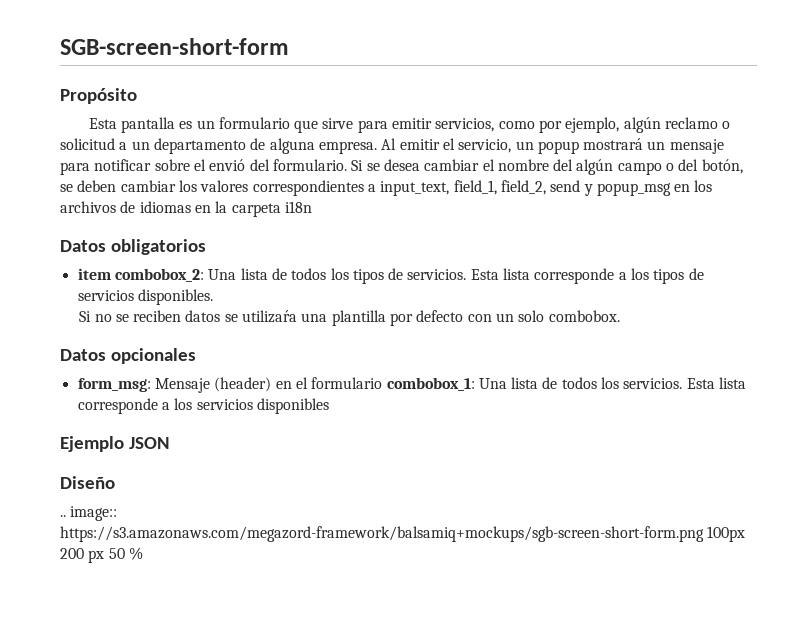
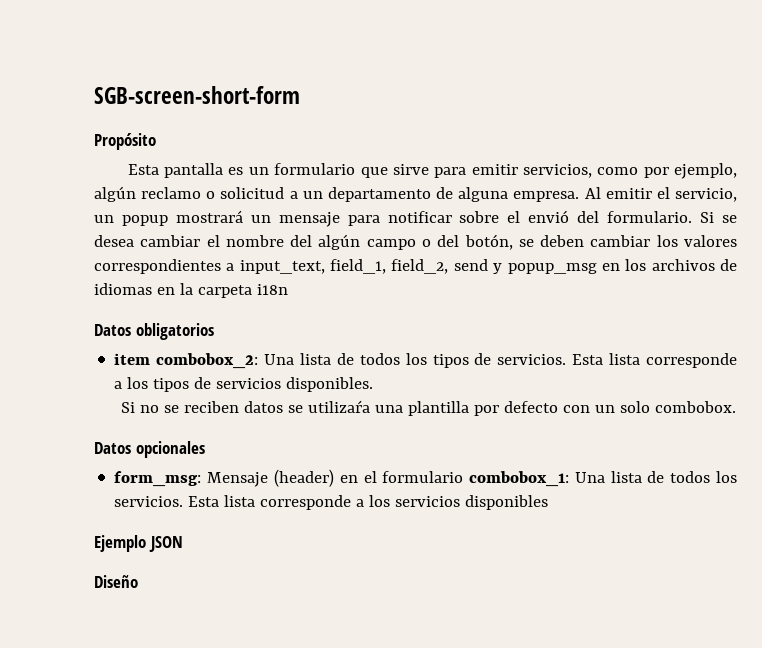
[60,506,118,521] [60,526,746,542] [60,547,143,563] // .. image:: https://s3.amazonaws.com/megazord-framework/balsamiq+mockups/sgb-screen-short-form.png 100px 200 px 50 % -> (138, 581) none

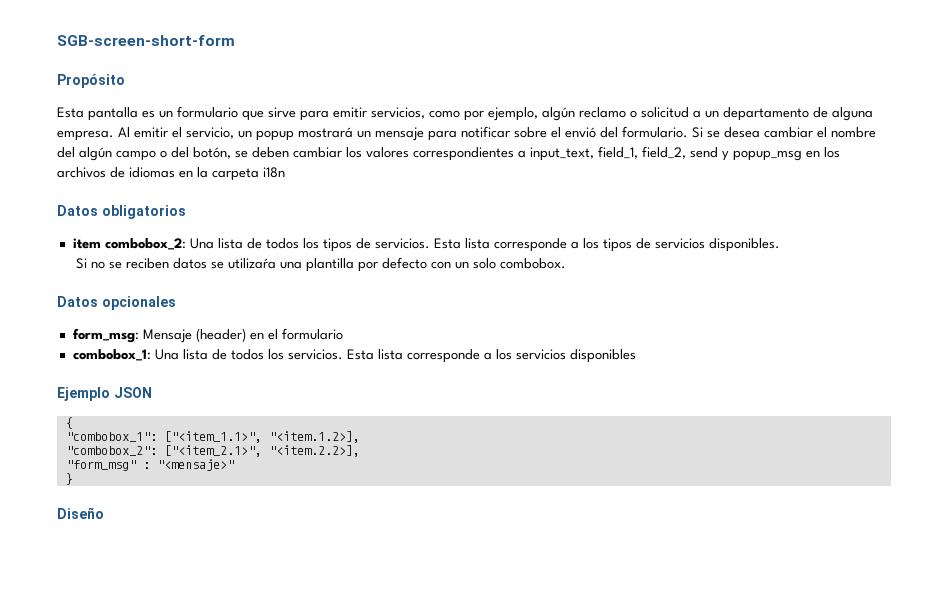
(464, 477) none -> (343, 334) //
(183, 544) none -> [65,417,73,429] [65,431,360,443] [65,445,360,457] [65,459,234,471] [65,473,73,485] // { // "combobox_1": ["<item_1.1>", "<item.1.2>], // "combobox_2": ["<item_2.1>", "<item.2.2>], // "form_msg" : "<mensaje>" // }

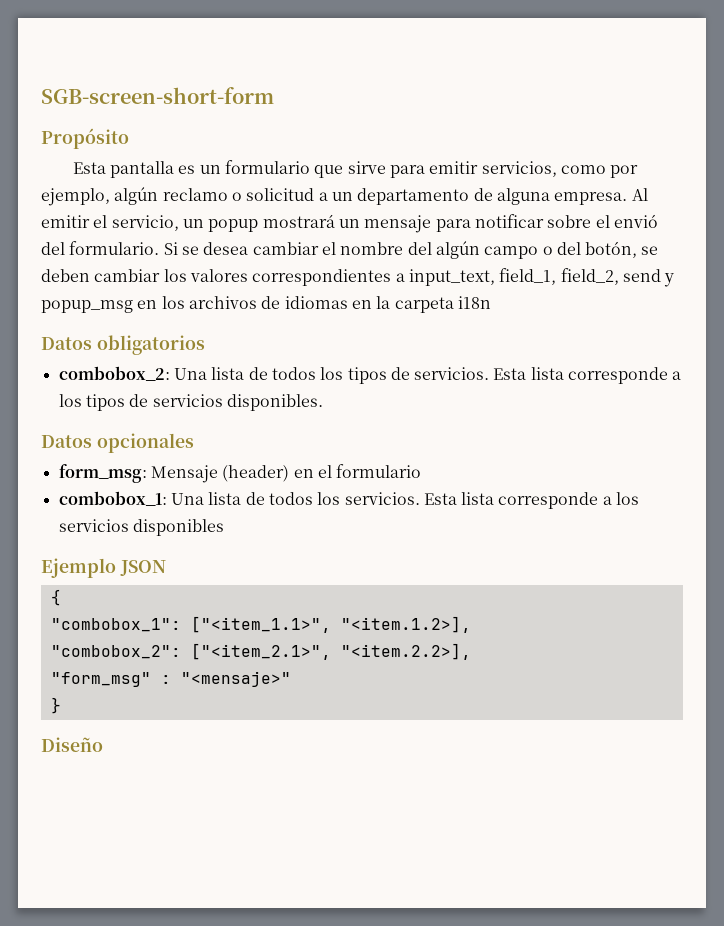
[72,238,101,249] item -> (205, 345) none
[75,257,566,272] // Si no se reciben datos se utilizaŕa una plantilla por defecto con un solo combobox. -> (323, 402) none

